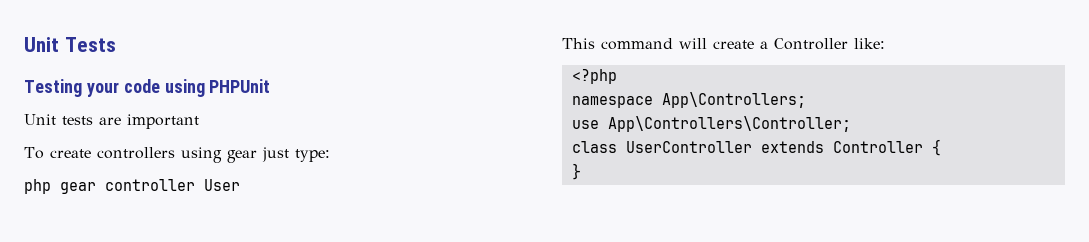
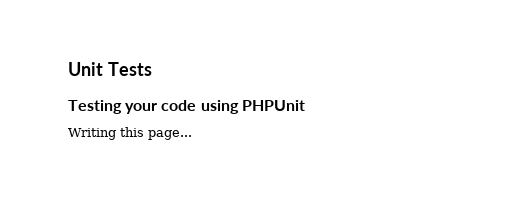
[24,114,199,129] [24,147,330,163] [24,179,240,194] [562,38,885,50] [571,69,617,84] [571,92,806,108] [571,116,851,132] [571,139,941,156] [571,163,581,180] Unit tests are important // To create controllers using gear just type: // php gear controller User // This command will create a Controller like: // <?php // namespace App\Controllers; // use App\Controllers\Controller; // class UserController extends Controller { // } -> [68,127,192,140] Writing this page...

